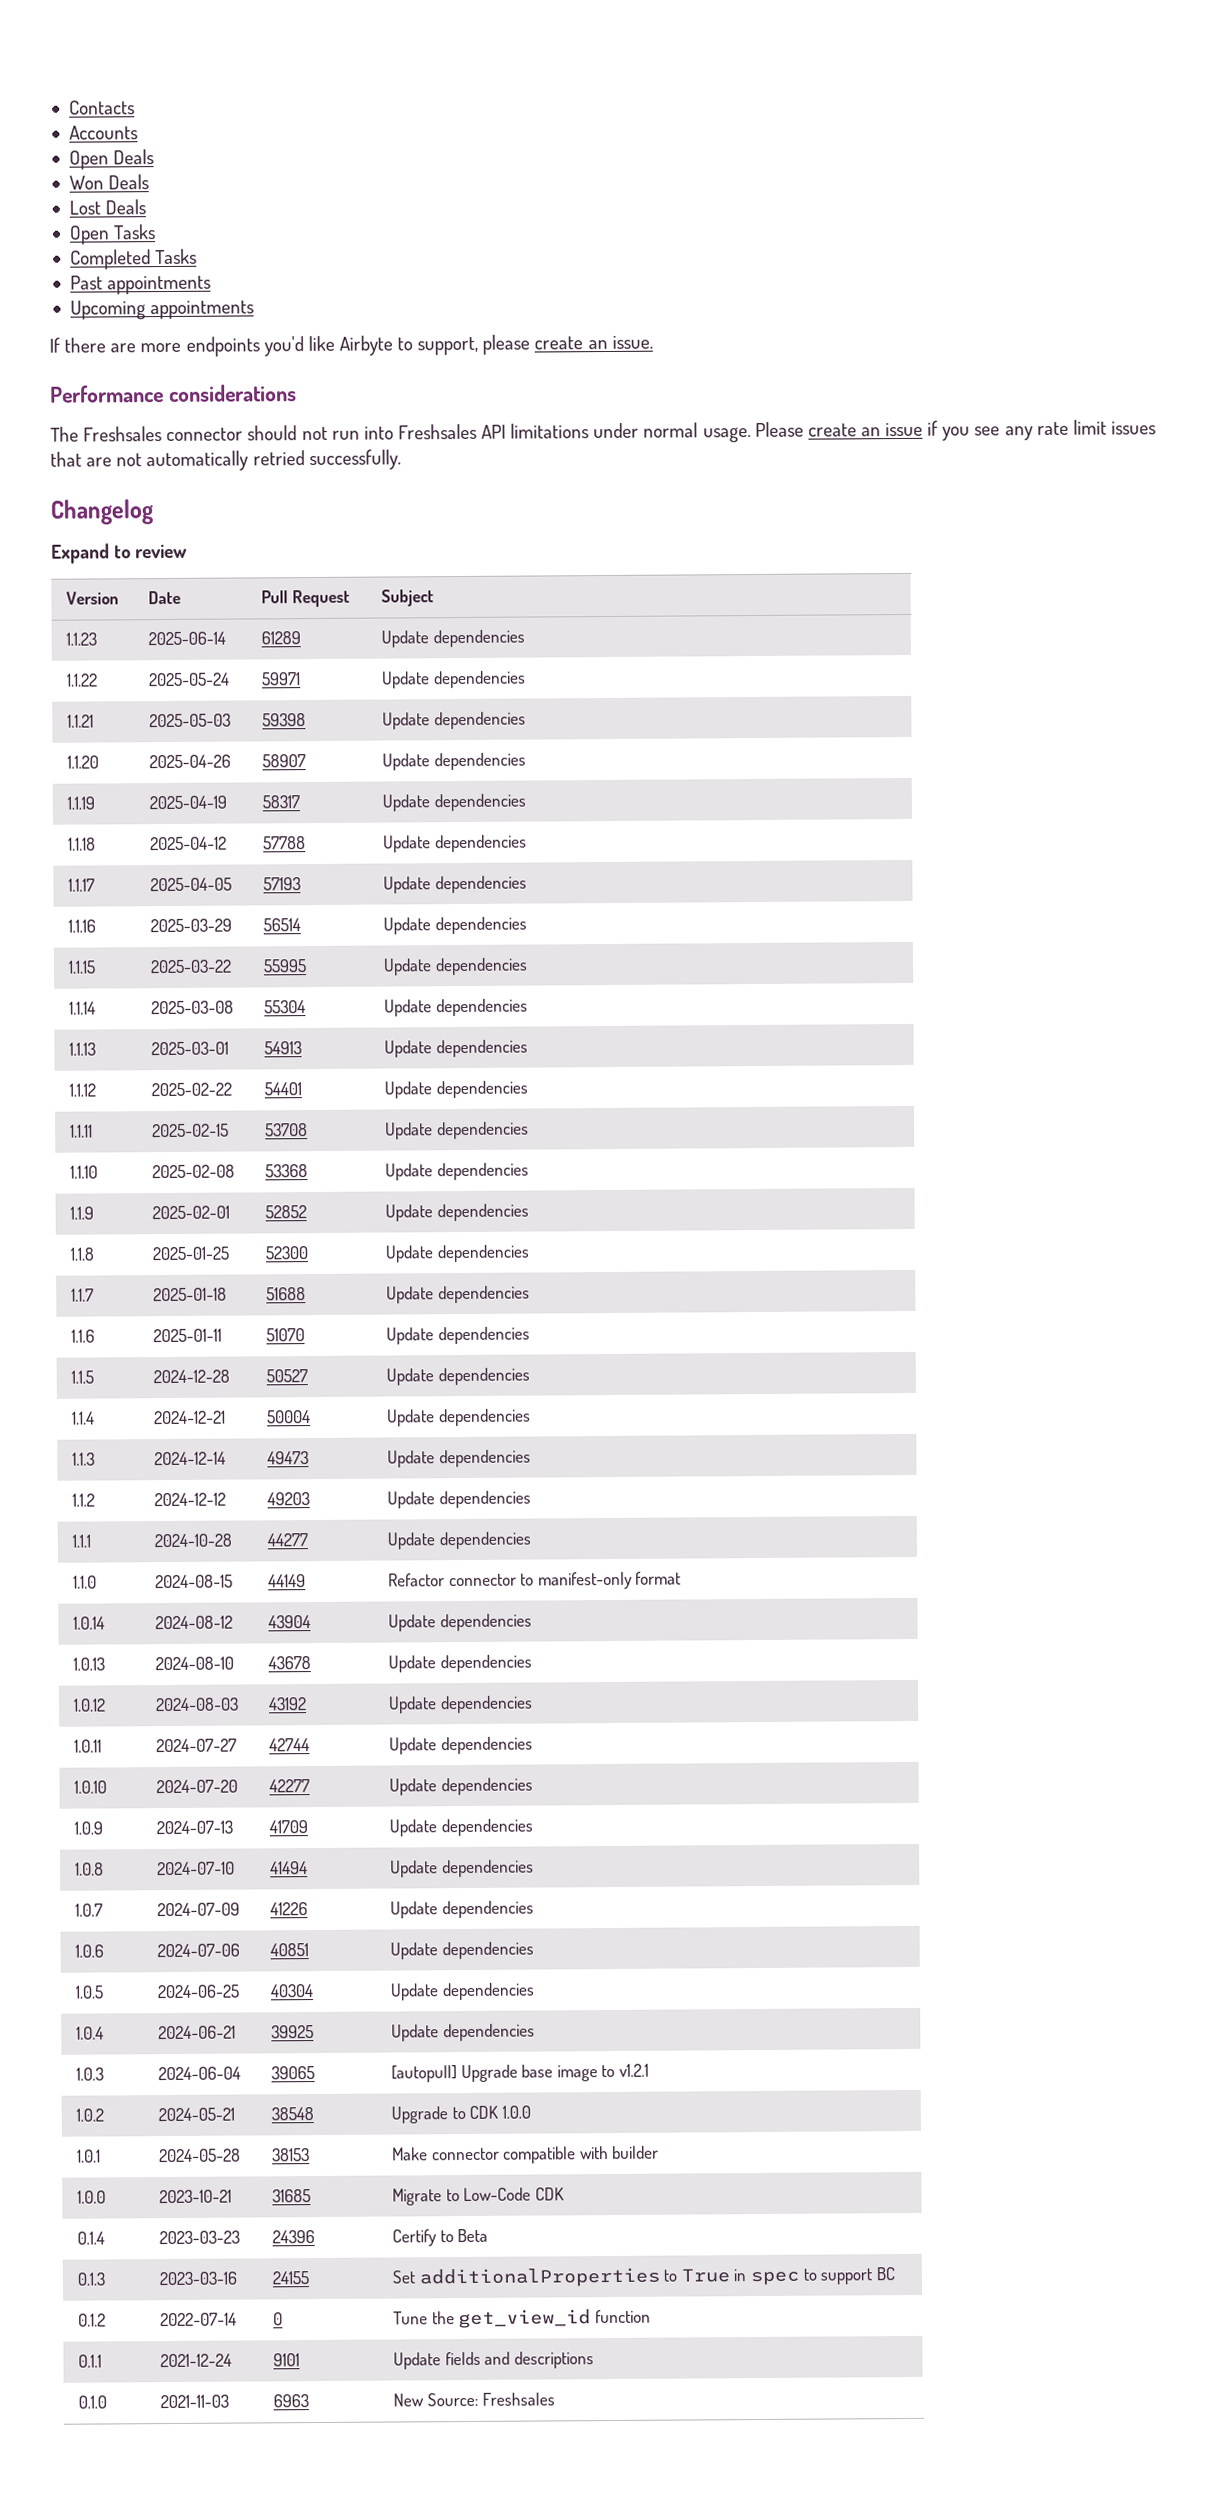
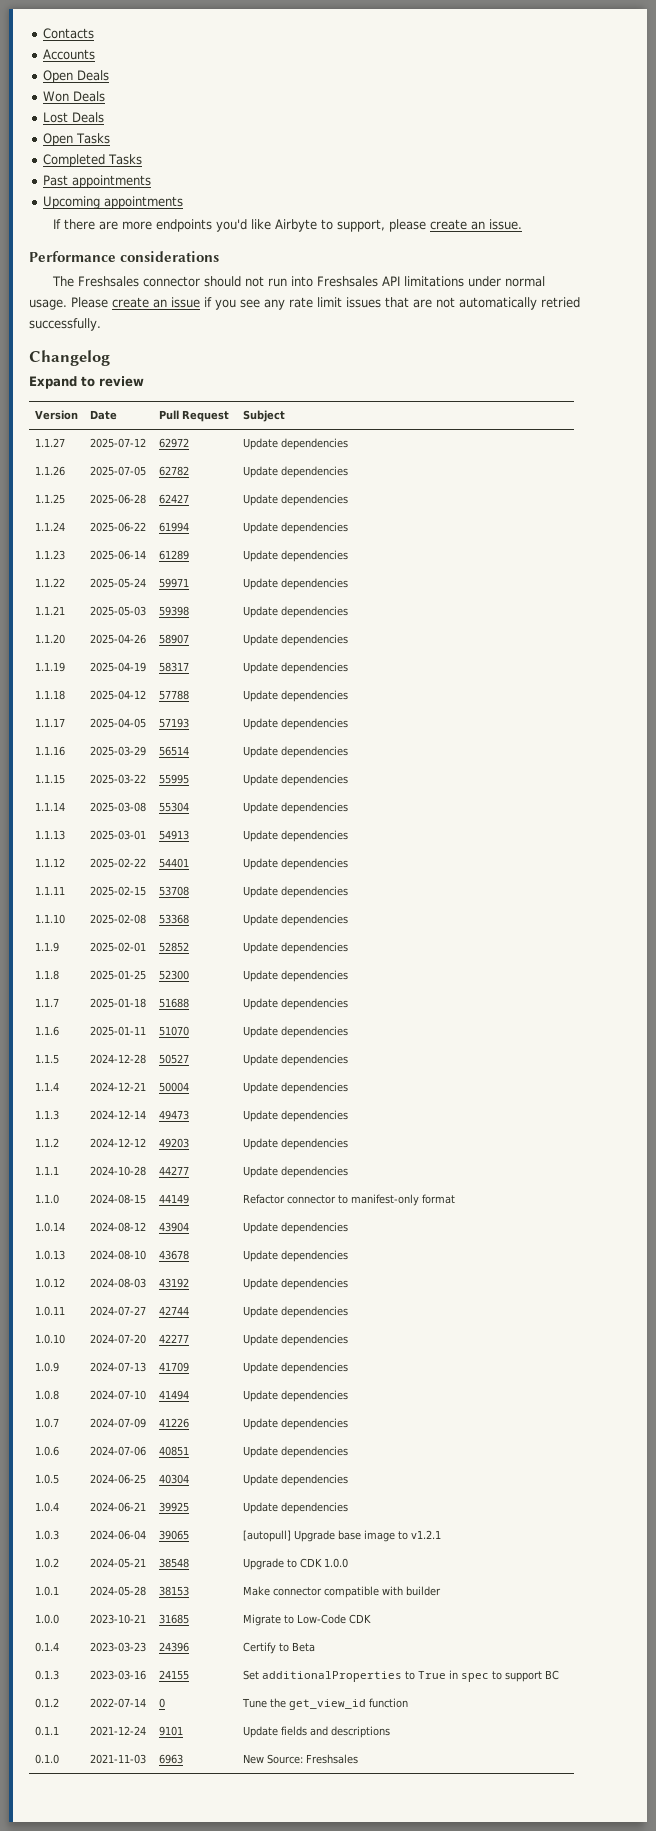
(434, 598) none -> [34,438,65,447] [89,438,146,448] [158,438,189,448] [242,438,348,450] [34,466,65,476] [89,466,146,476] [158,466,189,476] [242,466,348,478] [34,494,65,504] [89,494,146,504] [158,494,189,504] [242,494,348,506] [34,522,65,531] [89,522,146,532] [158,522,189,532] [242,522,348,534] // 1.1.27 | 2025-07-12 | 62972 | Update dependencies // 1.1.26 | 2025-07-05 | 62782 | Update dependencies // 1.1.25 | 2025-06-28 | 62427 | Update dependencies // 1.1.24 | 2025-06-22 | 61994 | Update dependencies

